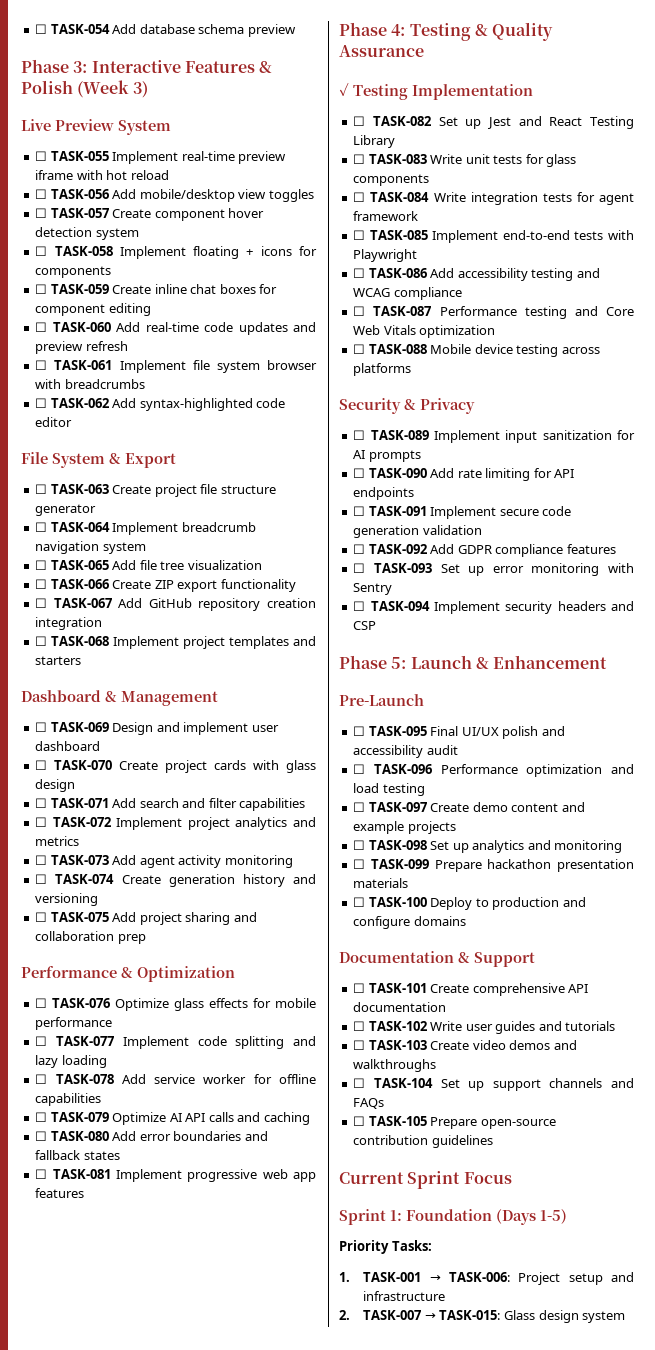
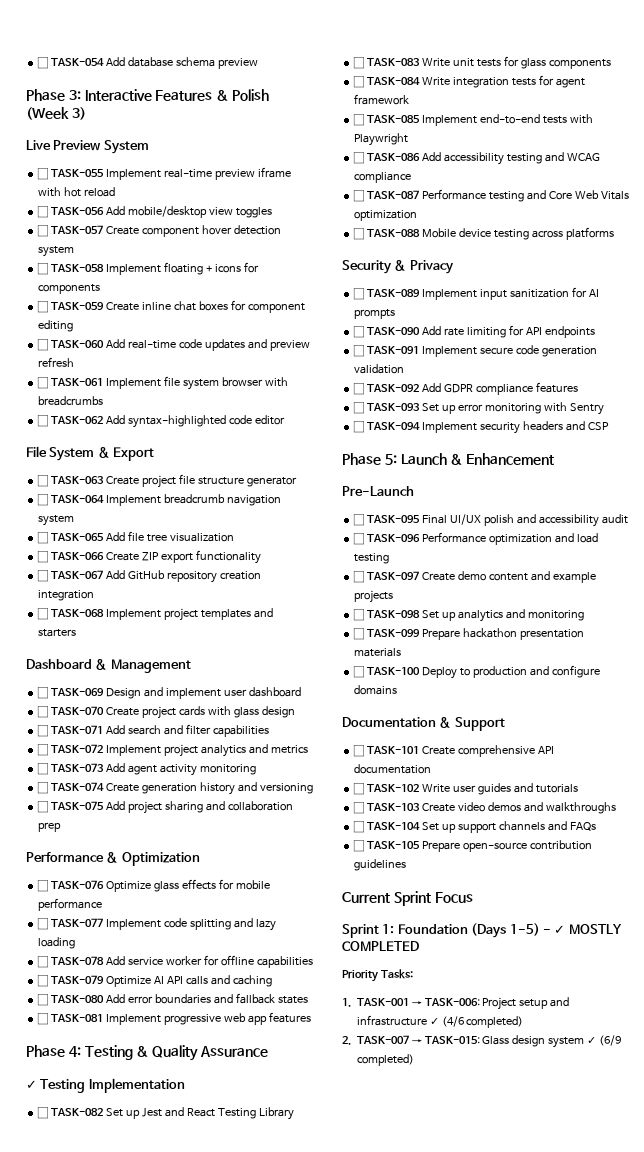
(567, 1216) none -> [542,924,622,934] [342,941,419,951] - ✓ MOSTLY COMPLETED
(446, 1296) none -> [429,1016,524,1028] ✓ (4/6 completed)
(626, 1317) none -> [587,1035,622,1046] [356,1054,414,1066] ✓ (6/9 completed)

